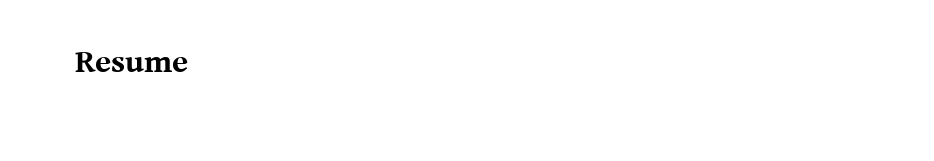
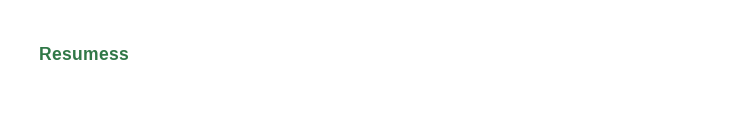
[75,52,188,72] Resume -> [39,47,129,60] Resumess

